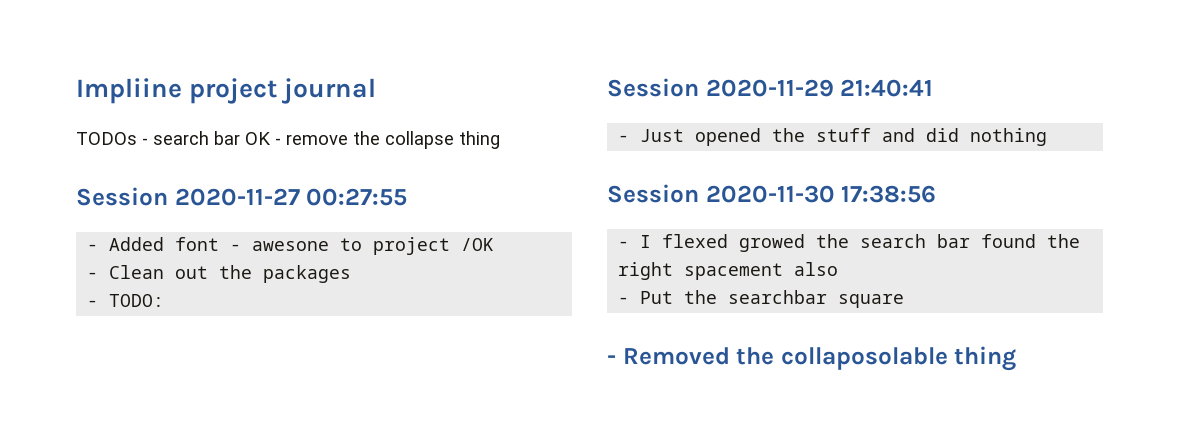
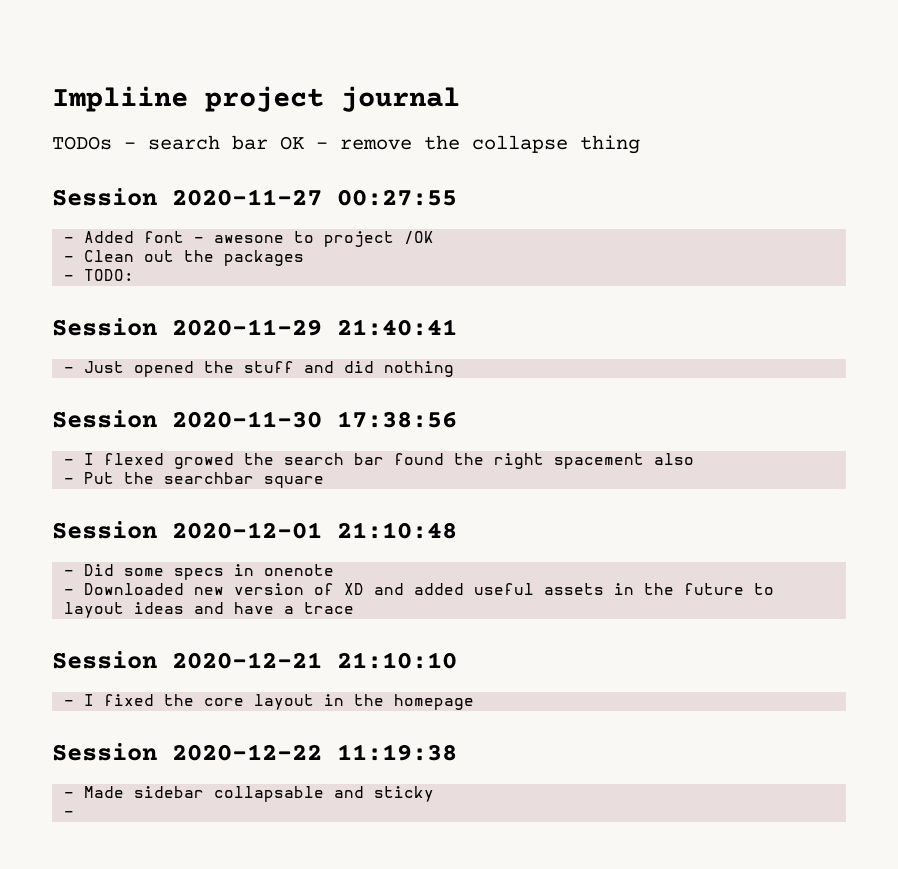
[607,346,1017,371] - Removed the collaposolable thing -> [52,521,457,539] [64,564,335,580] [64,583,775,595] [64,602,355,618] [52,651,457,669] [64,694,475,710] [52,743,457,761] [64,786,435,802] [64,811,75,817] Session 2020-12-01 21:10:48 // - Did some specs in onenote // - Downloaded new version of XD and added useful assets in the future to layout ideas and have a trace // Session 2020-12-21 21:10:10 // - I fixed the core layout in the homepage // Session 2020-12-22 11:19:38 // - Made sidebar collapsable and sticky // -

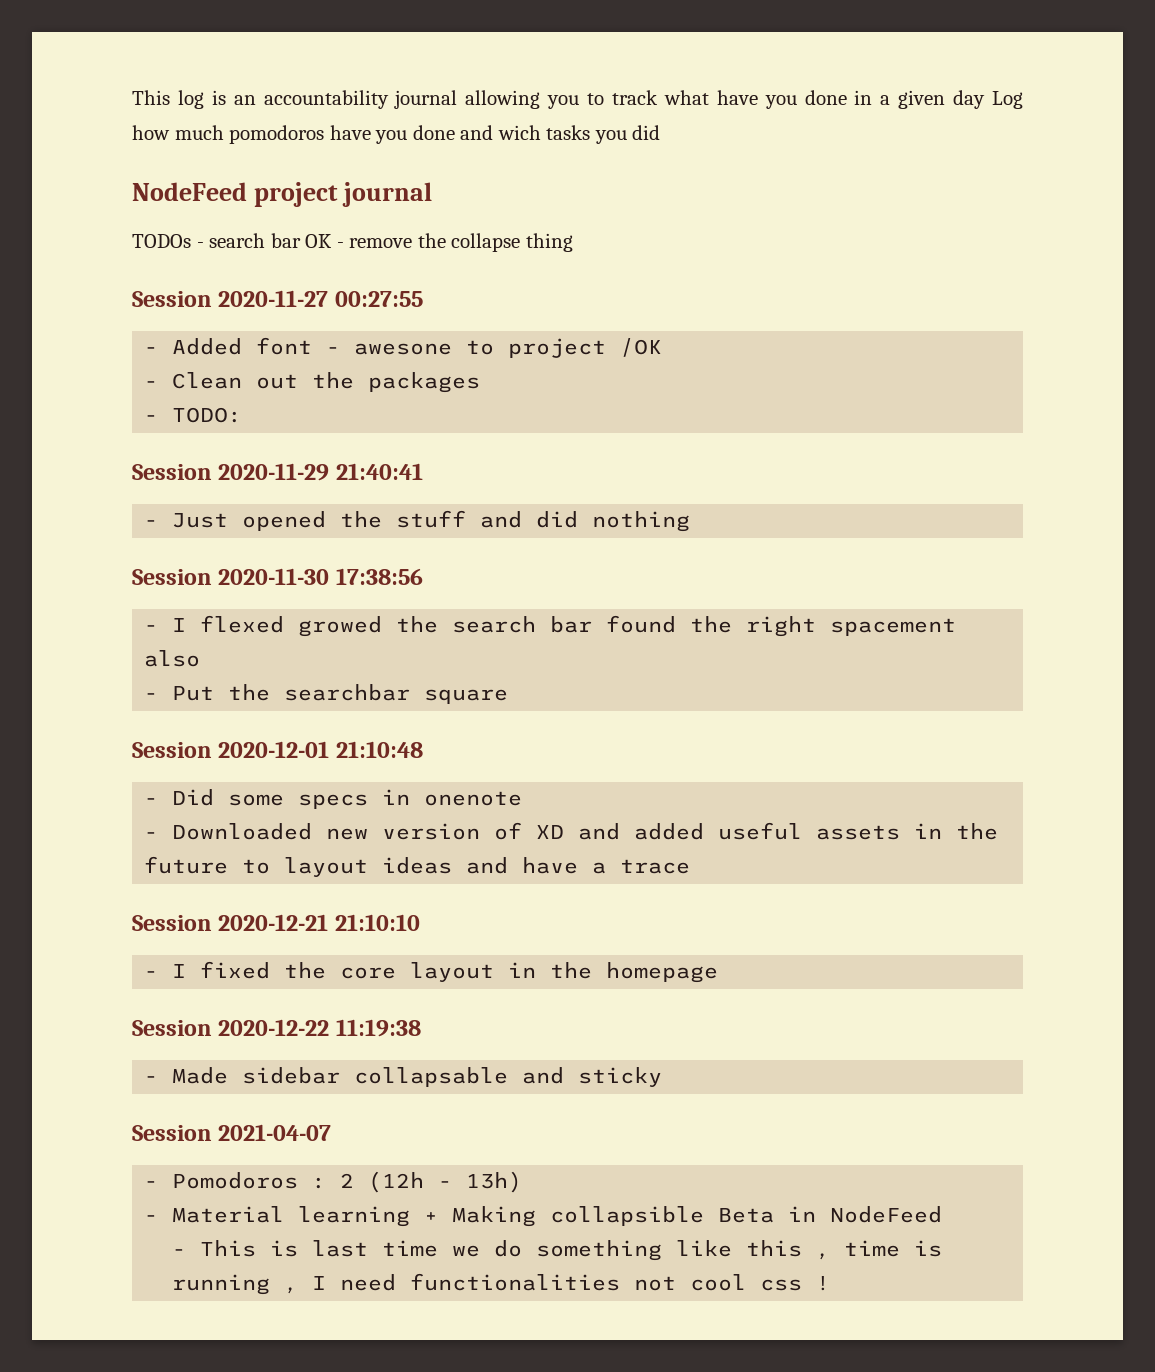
[52,86,188,112] Impliine -> [132,90,1024,109] [132,125,661,144] [132,182,247,201] This log is an accountability journal allowing you to track what have you done in a given day Log how much pomodoros have you done and wich tasks you did // NodeFeed
[64,811,75,817] // - -> [132,1124,332,1141] [144,1171,523,1193] [144,1206,943,1227] [172,1240,943,1261] [172,1273,831,1295] // Session 2021-04-07 // - Pomodoros : 2 (12h - 13h) // - Material learning + Making collapsible Beta in NodeFeed // - This is last time we do something like this , time is running , I need functionalities not cool css !

